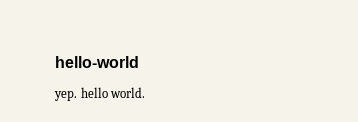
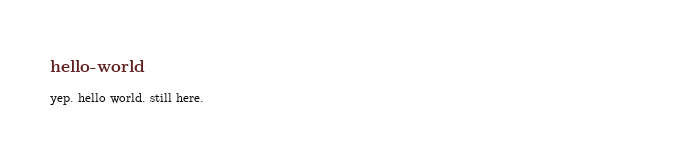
(146, 92) none -> [150,93,204,102] still here.

